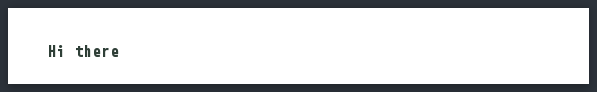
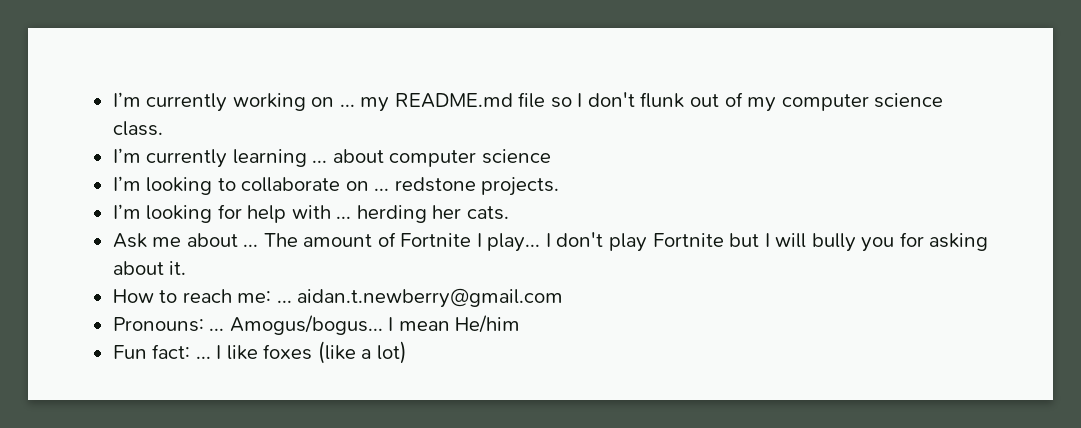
[47,45,119,57] Hi there -> [112,92,944,112] [112,121,163,136] [112,148,551,168] [112,176,560,196] [112,204,509,223] [112,232,989,252] [112,261,187,275] [112,288,564,308] [112,315,521,335] [112,341,407,364] I’m currently working on ... my README.md file so I don't flunk out of my computer science class. // I’m currently learning ... about computer science // I’m looking to collaborate on ... redstone projects. // I’m looking for help with ... herding her cats. // Ask me about ... The amount of Fortnite I play... I don't play Fortnite but I will bully you for asking about it. // How to reach me: ... aidan.t.newberry@gmail.com // Pronouns: ... Amogus/bogus... I mean He/him // Fun fact: ... I like foxes (like a lot)

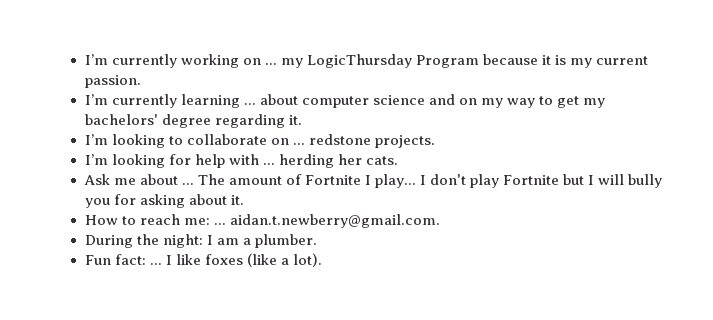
[394,92,944,112] [112,121,163,136] README.md file so I don't flunk out of my computer science class. -> [306,54,649,68] [84,75,141,88] LogicThursday Program because it is my current passion.
(551, 156) none -> [428,94,606,108] [84,114,302,128] and on my way to get my bachelors' degree regarding it.
[297,288,564,308] [112,315,521,335] aidan.t.newberry@gmail.com // Pronouns: ... Amogus/bogus... I mean He/him -> [229,214,440,228] [84,234,317,248] aidan.t.newberry@gmail.com. // During the night: I am a plumber.
[376,341,407,364] lot) -> [292,253,322,267] lot).

